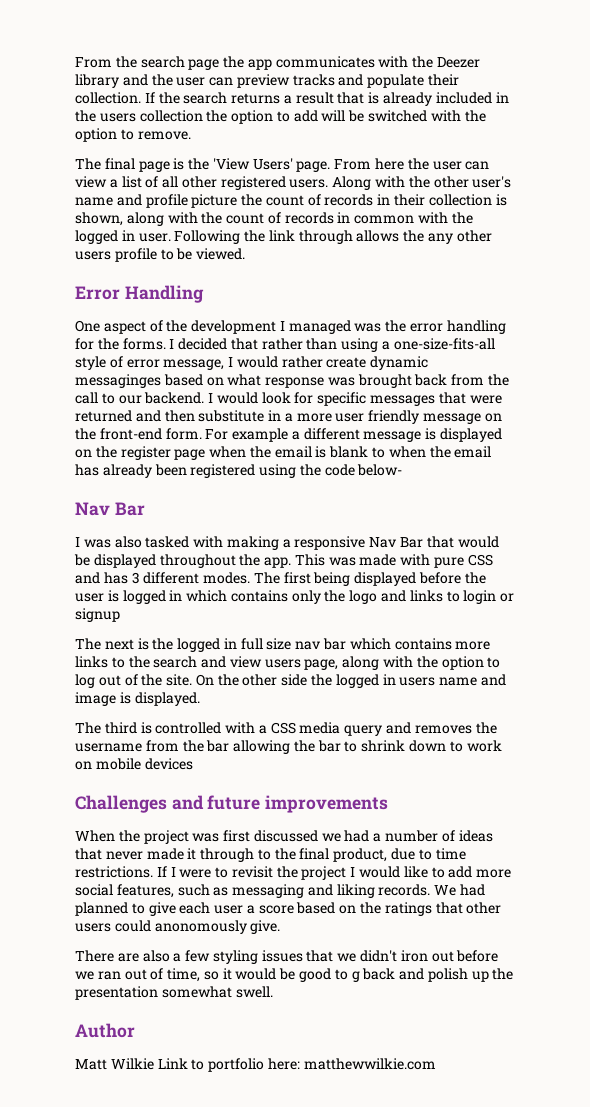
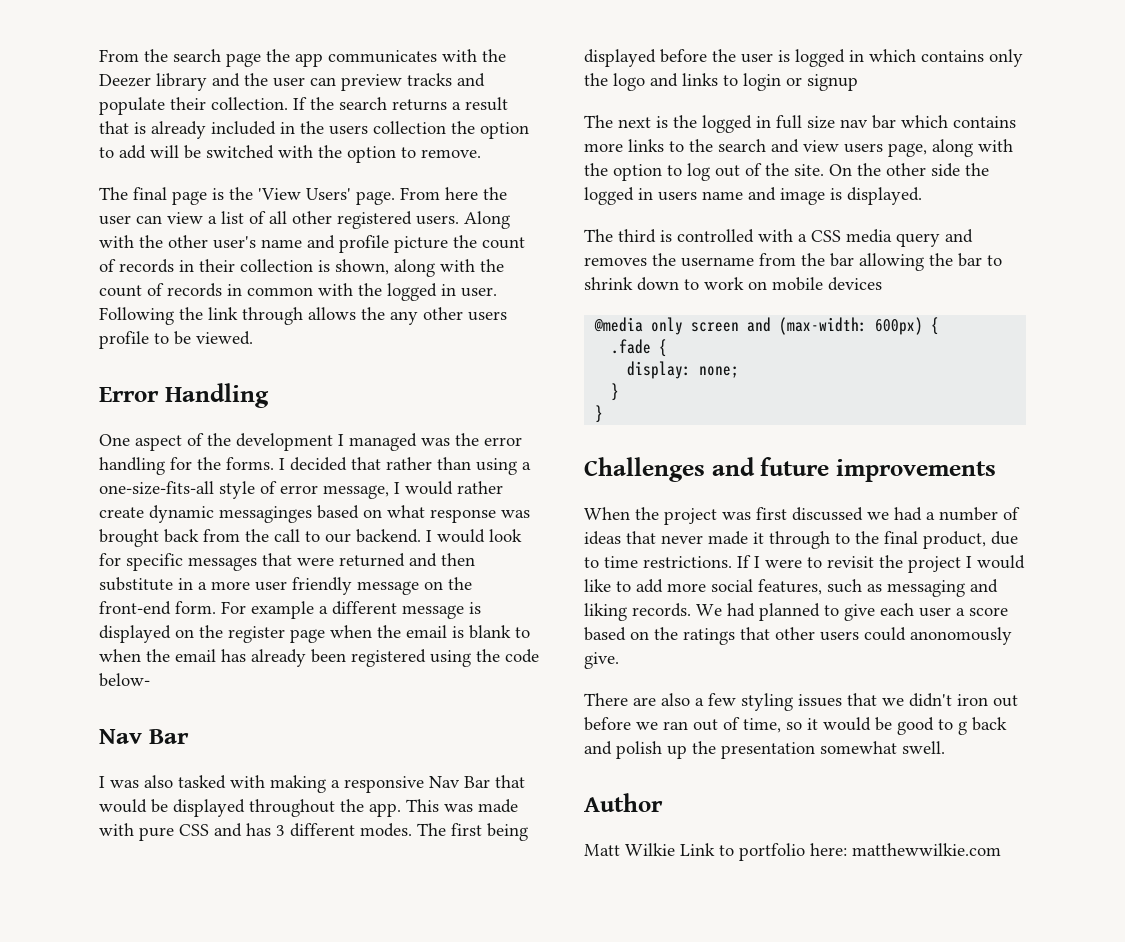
(193, 764) none -> [594,317,940,335] [611,339,668,357] [627,361,740,379] [611,383,620,401] [595,405,604,423] // @media only screen and (max-width: 600px) { // .fade { // display: none; // } // }

